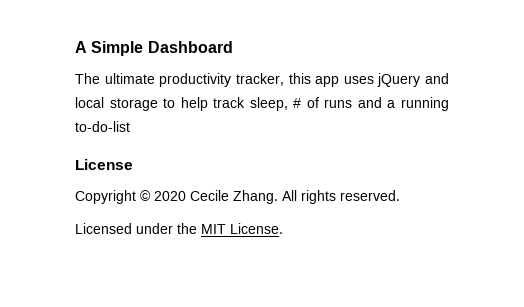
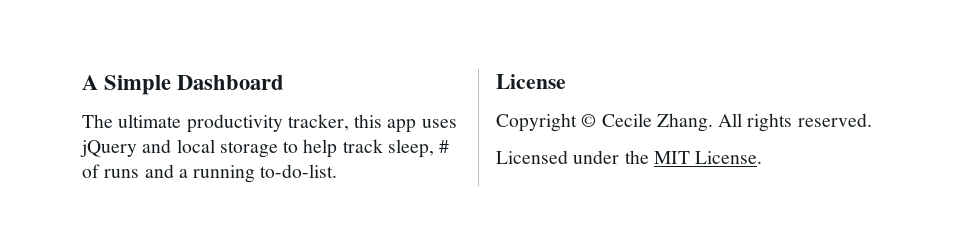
[75,121,130,132] to-do-list -> [260,164,338,178] to-do-list.
[154,191,186,201] 2020 -> (597, 120) none

